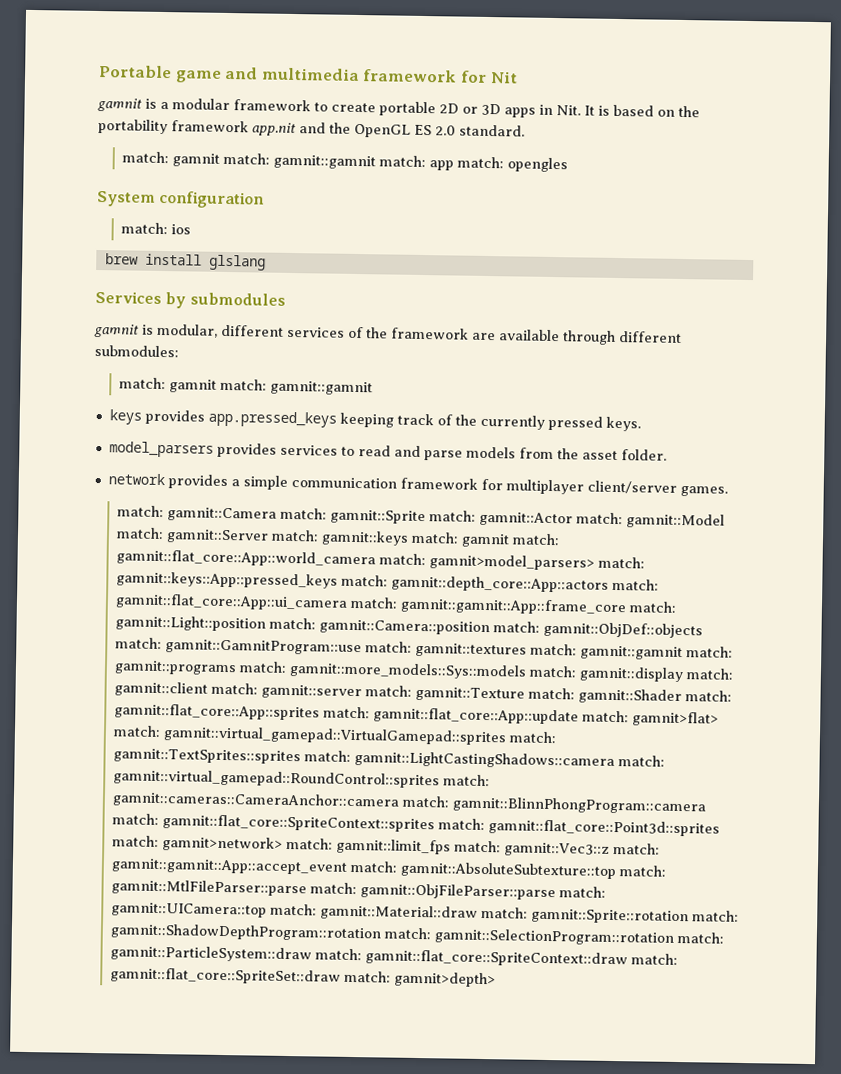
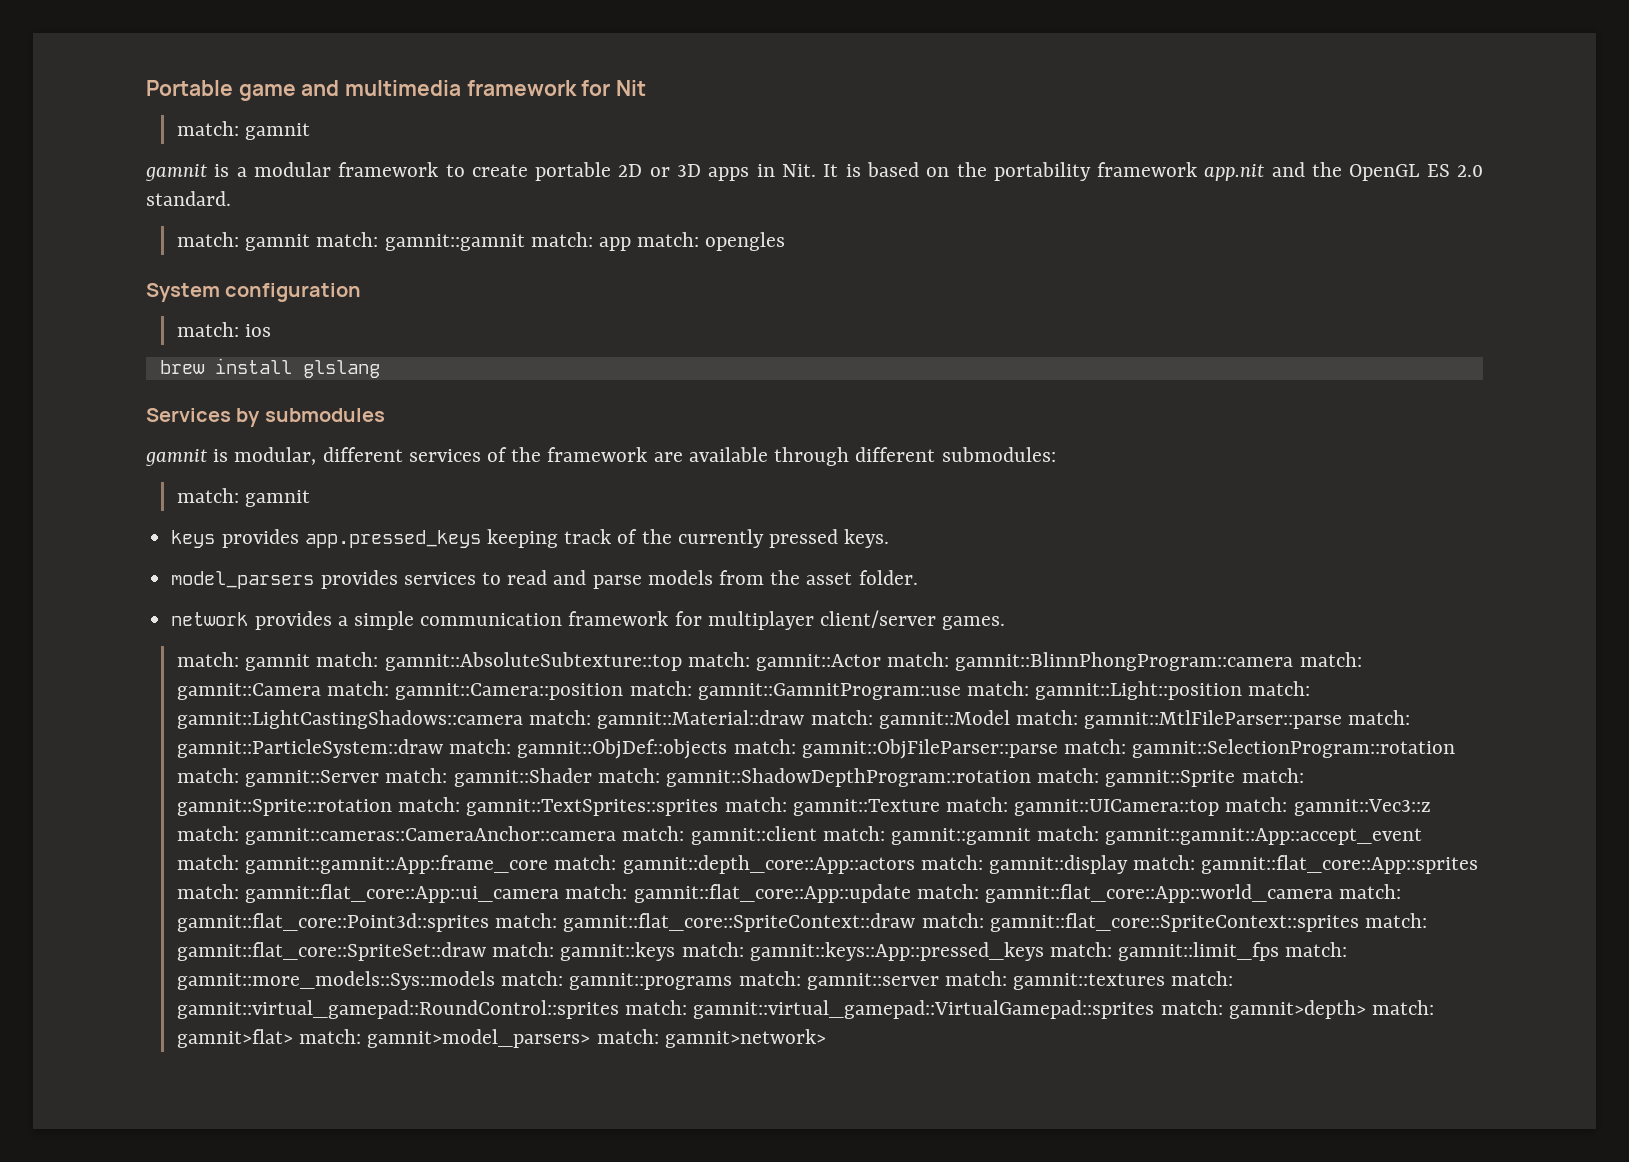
(518, 77) none -> [176,121,311,140] // match: gamnit
[220,378,374,396] match: gamnit::gamnit -> (311, 498) none
[167,507,726,529] [116,527,561,548] [116,549,646,571] [116,571,660,593] [115,593,678,616] [115,615,704,639] [115,637,734,661] [114,660,735,683] [114,681,733,705] [114,703,720,727] [113,725,558,746] [113,748,666,770] [113,769,491,789] [112,791,707,815] [112,813,721,837] [112,835,661,857] [111,858,667,880] [111,879,607,901] [111,902,740,925] [110,923,725,946] [110,945,679,968] [110,967,497,988] gamnit::Camera match: gamnit::Sprite match: gamnit::Actor match: gamnit::Model match: gamnit::Server match: gamnit::keys match: gamnit match: gamnit::flat_core::App::world_camera match: gamnit>model_parsers> match: gamnit::keys::App::pressed_keys match: gamnit::depth_core::App::actors match: gamnit::flat_core::App::ui_camera match: gamnit::gamnit::App::frame_core match: gamnit::Light::position match: gamnit::Camera::position match: gamnit::ObjDef::objects match: gamnit::GamnitProgram::use match: gamnit::textures match: gamnit::gamnit match: gamnit::programs match: gamnit::more_models::Sys::models match: gamnit::display match: gamnit::client match: gamnit::server match: gamnit::Texture match: gamnit::Shader match: gamnit::flat_core::App::sprites match: gamnit::flat_core::App::update match: gamnit>flat> match: gamnit::virtual_gamepad::VirtualGamepad::sprites match: gamnit::TextSprites::sprites match: gamnit::LightCastingShadows::camera match: gamnit::virtual_gamepad::RoundControl::sprites match: gamnit::cameras::CameraAnchor::camera match: gamnit::BlinnPhongProgram::camera match: gamnit::flat_core::SpriteContext::sprites match: gamnit::flat_core::Point3d::sprites match: gamnit>network> match: gamnit::limit_fps match: gamnit::Vec3::z match: gamnit::gamnit::App::accept_event match: gamnit::AbsoluteSubtexture::top match: gamnit::MtlFileParser::parse match: gamnit::ObjFileParser::parse match: gamnit::UICamera::top match: gamnit::Material::draw match: gamnit::Sprite::rotation match: gamnit::ShadowDepthProgram::rotation match: gamnit::SelectionProgram::rotation match: gamnit::ParticleSystem::draw match: gamnit::flat_core::SpriteContext::draw match: gamnit::flat_core::SpriteSet::draw match: gamnit>depth> -> [245,652,1362,671] [176,681,1311,700] [176,710,1411,729] [176,739,1456,759] [176,768,1304,787] [176,797,1431,816] [176,826,1423,845] [176,855,1479,874] [176,884,1402,903] [176,913,1428,932] [176,942,1348,961] [176,971,1234,990] [176,1000,1435,1019] [176,1029,826,1048] gamnit match: gamnit::AbsoluteSubtexture::top match: gamnit::Actor match: gamnit::BlinnPhongProgram::camera match: gamnit::Camera match: gamnit::Camera::position match: gamnit::GamnitProgram::use match: gamnit::Light::position match: gamnit::LightCastingShadows::camera match: gamnit::Material::draw match: gamnit::Model match: gamnit::MtlFileParser::parse match: gamnit::ParticleSystem::draw match: gamnit::ObjDef::objects match: gamnit::ObjFileParser::parse match: gamnit::SelectionProgram::rotation match: gamnit::Server match: gamnit::Shader match: gamnit::ShadowDepthProgram::rotation match: gamnit::Sprite match: gamnit::Sprite::rotation match: gamnit::TextSprites::sprites match: gamnit::Texture match: gamnit::UICamera::top match: gamnit::Vec3::z match: gamnit::cameras::CameraAnchor::camera match: gamnit::client match: gamnit::gamnit match: gamnit::gamnit::App::accept_event match: gamnit::gamnit::App::frame_core match: gamnit::depth_core::App::actors match: gamnit::display match: gamnit::flat_core::App::sprites match: gamnit::flat_core::App::ui_camera match: gamnit::flat_core::App::update match: gamnit::flat_core::App::world_camera match: gamnit::flat_core::Point3d::sprites match: gamnit::flat_core::SpriteContext::draw match: gamnit::flat_core::SpriteContext::sprites match: gamnit::flat_core::SpriteSet::draw match: gamnit::keys match: gamnit::keys::App::pressed_keys match: gamnit::limit_fps match: gamnit::more_models::Sys::models match: gamnit::programs match: gamnit::server match: gamnit::textures match: gamnit::virtual_gamepad::RoundControl::sprites match: gamnit::virtual_gamepad::VirtualGamepad::sprites match: gamnit>depth> match: gamnit>flat> match: gamnit>model_parsers> match: gamnit>network>

